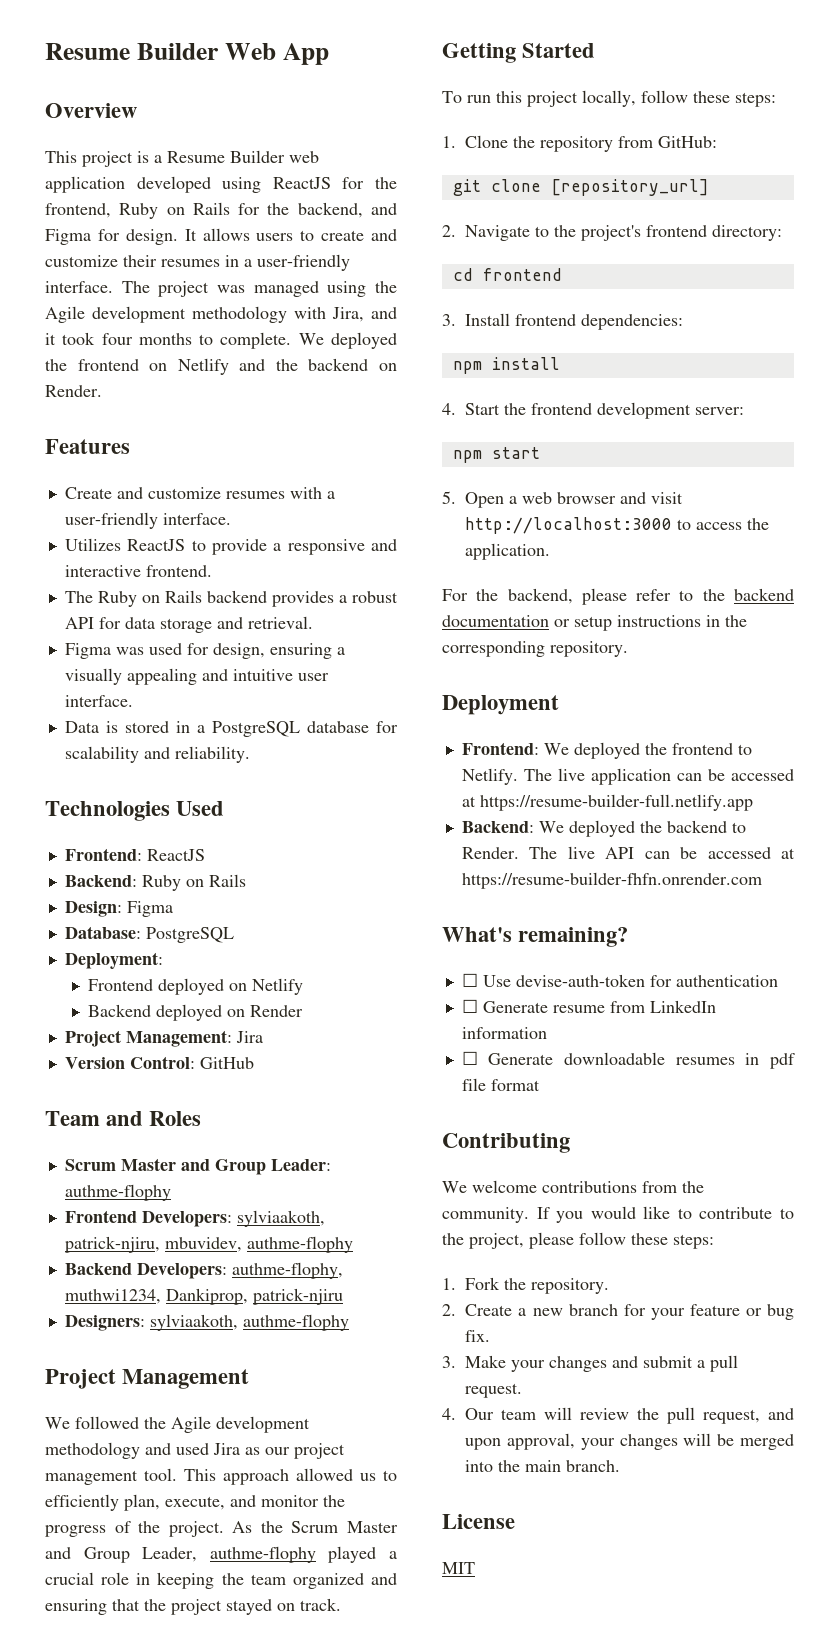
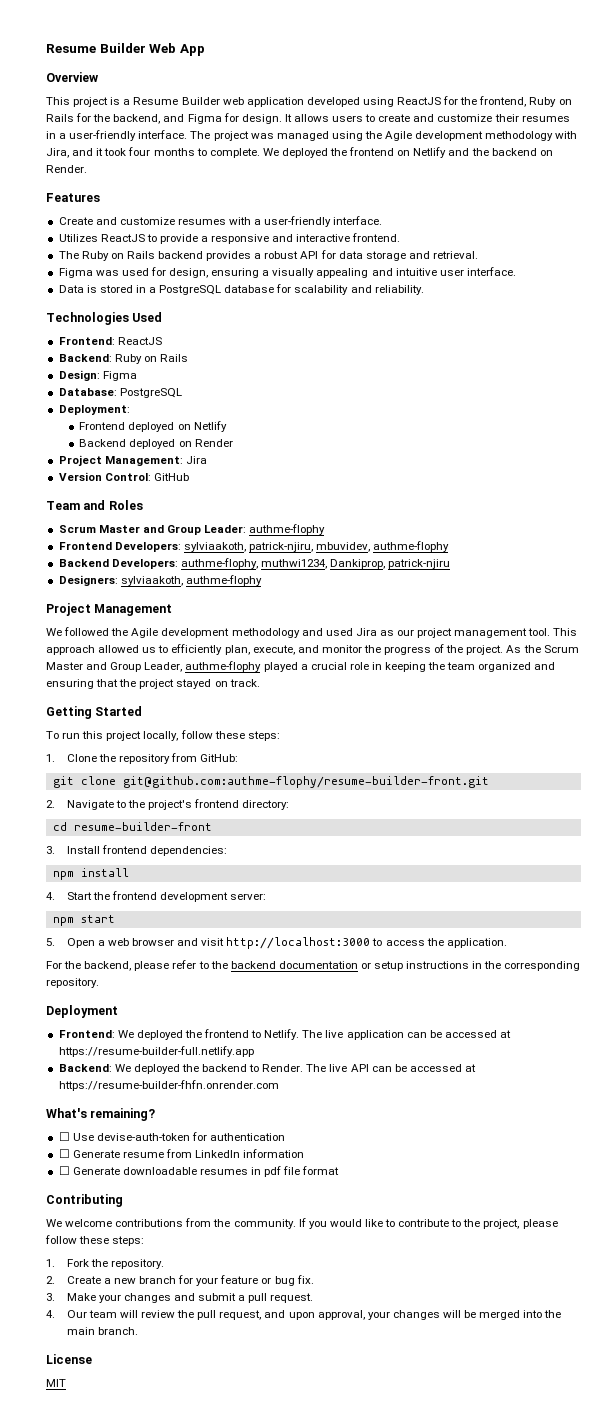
[550,179,709,196] [repository_url] -> [122,776,489,788] git@github.com:authme-flophy/resume-builder-front.git
[482,268,562,281] frontend -> [73,822,212,831] resume-builder-front

